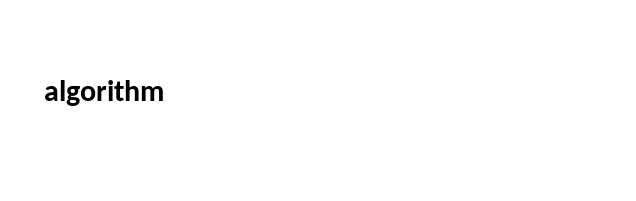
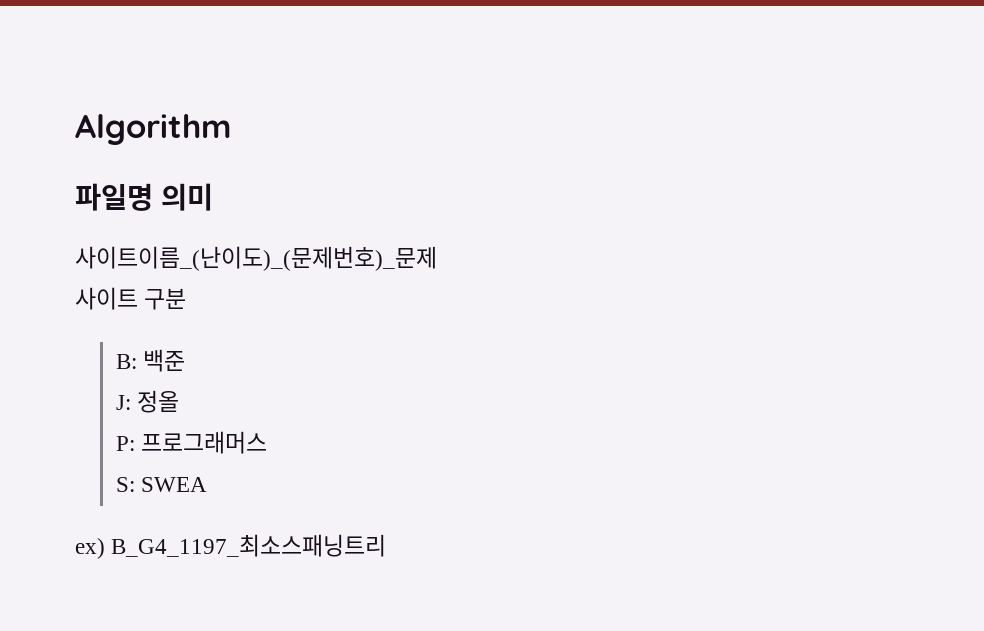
[44,80,164,106] algorithm -> [75,114,231,145] [75,183,213,211] [75,246,437,271] [75,287,187,310] [115,349,186,372] [115,390,180,413] [115,431,268,454] [115,477,208,492] [75,534,387,559] Algorithm // 파일명 의미 // 사이트이름_(난이도)_(문제번호)_문제 // 사이트 구분 // B: 백준 // J: 정올 // P: 프로그래머스 // S: SWEA // ex) B_G4_1197_최소스패닝트리

